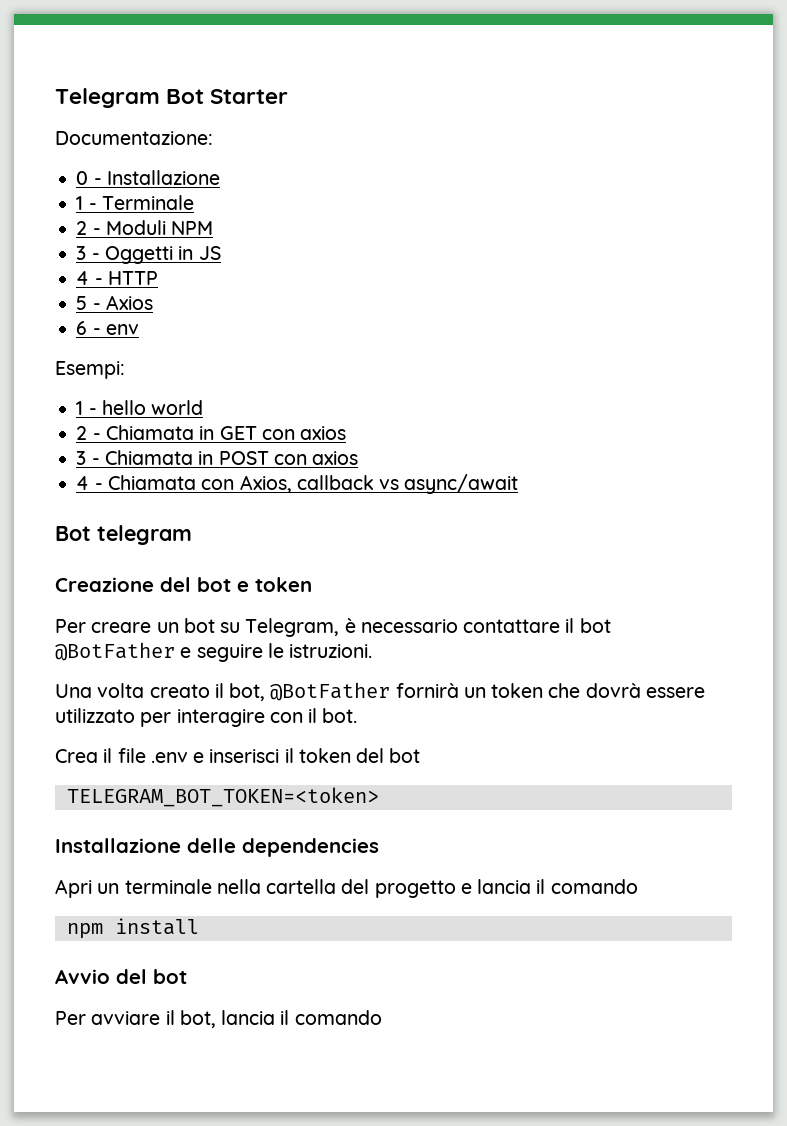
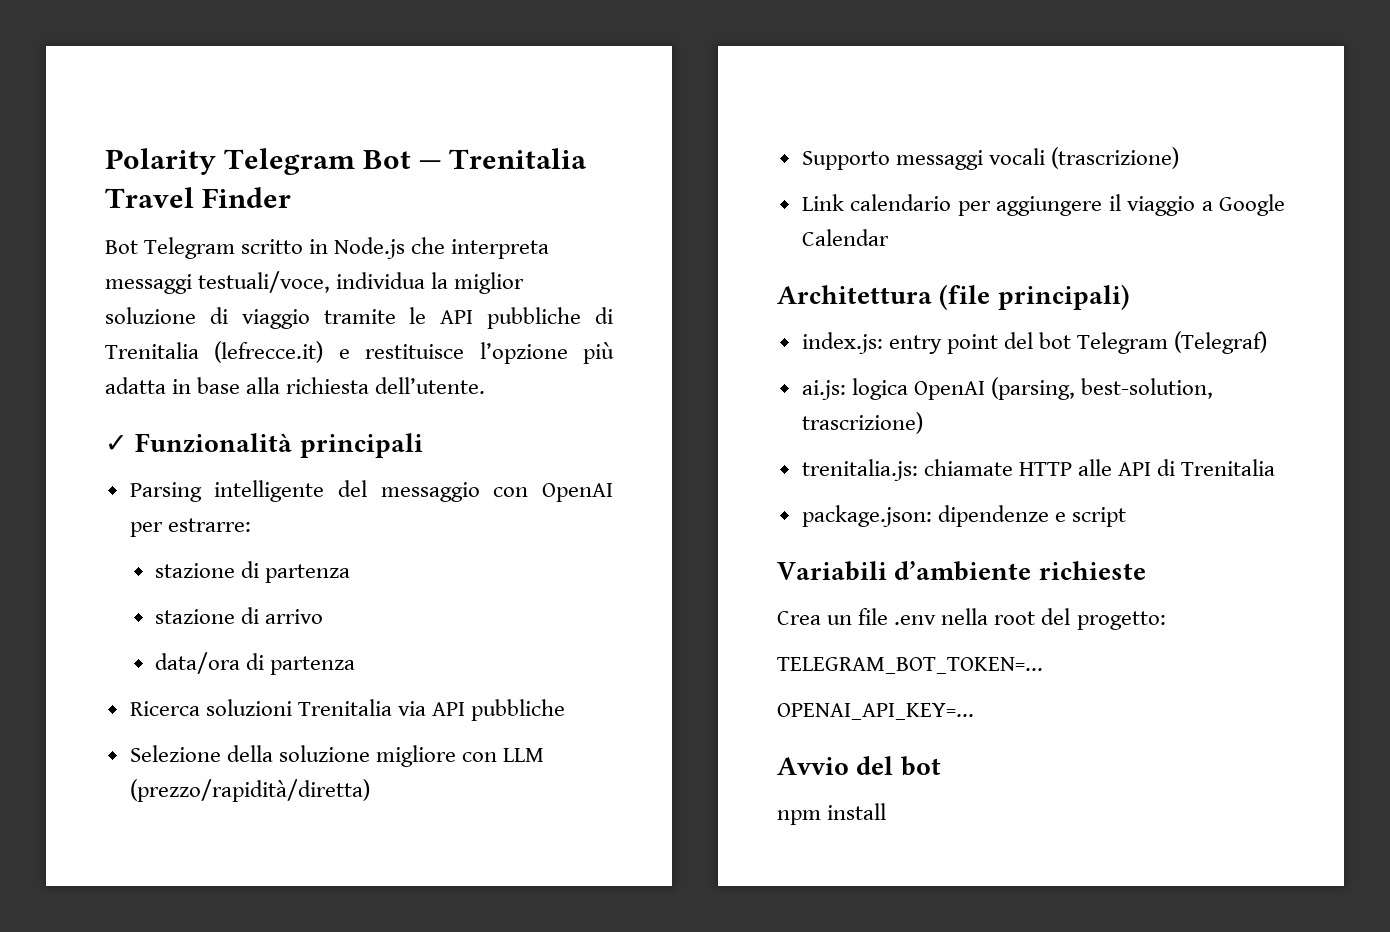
(55, 98) none -> [105,148,216,175] Polarity
[210,89,289,104] [55,131,213,145] [76,170,220,185] [76,195,194,210] [76,220,214,235] [76,246,221,264] [76,271,158,285] [76,295,153,310] [76,321,139,335] [55,361,125,379] [76,400,204,415] [76,425,347,440] [76,450,359,465] [76,474,519,494] [55,525,192,545] [55,577,312,592] [55,618,611,637] [55,642,373,662] [55,682,705,701] [55,708,358,727] Starter // Documentazione: // 0 - Installazione // 1 - Terminale // 2 - Moduli NPM // 3 - Oggetti in JS // 4 - HTTP // 5 - Axios // 6 - env // Esempi: // 1 - hello world // 2 - Chiamata in GET con axios // 3 - Chiamata in POST con axios // 4 - Chiamata con Axios, callback vs async/await // Bot telegram // Creazione del bot e token // Per creare un bot su Telegram, è necessario contattare il bot @BotFather e seguire le istruzioni. // Una volta creato il bot, @BotFather fornirà un token che dovrà essere utilizzato per interagire con il bot. -> [419,148,588,169] [105,187,292,208] [105,237,550,259] [105,271,525,294] [105,307,613,329] [105,341,614,364] [105,377,486,394] [105,433,423,458] [129,480,613,502] [129,518,251,537] [155,561,351,583] [155,607,324,624] [155,652,356,675] [129,699,566,721] [129,745,545,767] [129,779,370,802] [801,147,1179,170] [801,194,1285,216] [801,229,889,246] [777,284,1130,310] [801,331,1268,354] [801,377,1214,400] [801,412,923,434] [801,459,1276,481] [801,505,1126,527] [777,561,1146,581] — Trenitalia Travel Finder // Bot Telegram scritto in Node.js che interpreta messaggi testuali/voce, individua la miglior soluzione di viaggio tramite le API pubbliche di Trenitalia (lefrecce.it) e restituisce l’opzione più adatta in base alla richiesta dell’utente. // ✓ Funzionalità principali // Parsing intelligente del messaggio con OpenAI per estrarre: // stazione di partenza // stazione di arrivo // data/ora di partenza // Ricerca soluzioni Trenitalia via API pubbliche // Selezione della soluzione migliore con LLM (prezzo/rapidità/diretta) // Supporto messaggi vocali (trascrizione) // Link calendario per aggiungere il viaggio a Google Calendar // Architettura (file principali) // index.js: entry point del bot Telegram (Telegraf) // ai.js: logica OpenAI (parsing, best-solution, trascrizione) // trenitalia.js: chiamate HTTP alle API di Trenitalia // package.json: dipendenze e script // Variabili d’ambiente richieste
[103,748,113,763] il -> [827,615,853,625] un
[193,748,421,763] [66,787,379,807] [55,838,379,857] [55,879,638,898] [66,918,199,939] [55,969,187,984] [55,1010,382,1028] e inserisci il token del bot // TELEGRAM_BOT_TOKEN=<token> // Installazione delle dependencies // Apri un terminale nella cartella del progetto e lancia il comando // npm install // Avvio del bot // Per avviare il bot, lancia il comando -> [941,608,1166,630] [777,657,1043,674] [777,703,974,720] [777,756,941,776] [777,803,887,825] nella root del progetto: // TELEGRAM_BOT_TOKEN=... // OPENAI_API_KEY=... // Avvio del bot // npm install

